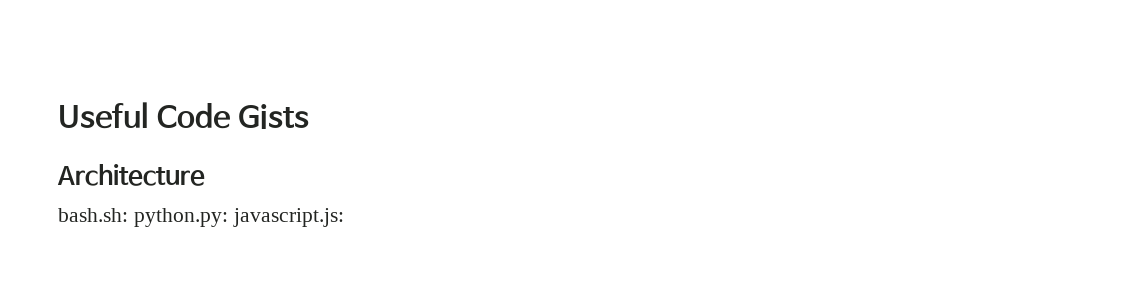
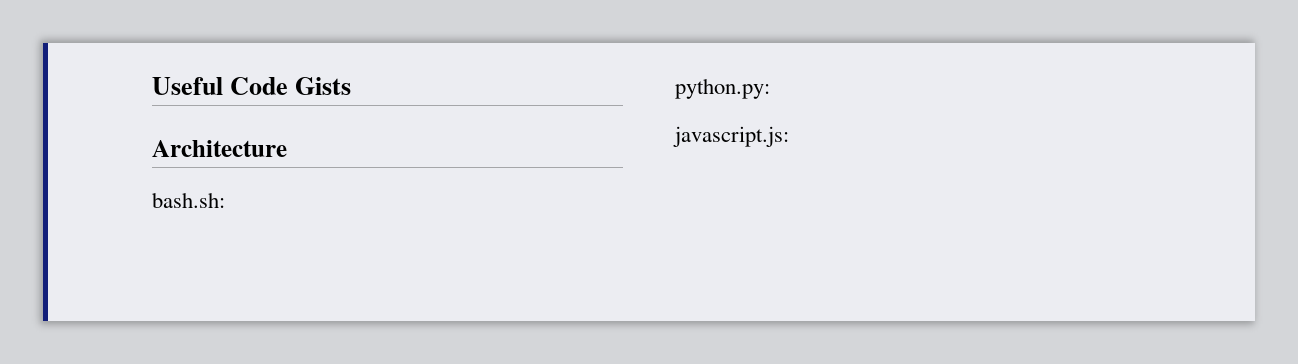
(128, 215) none -> (225, 200) //
(228, 217) none -> (770, 88) //

